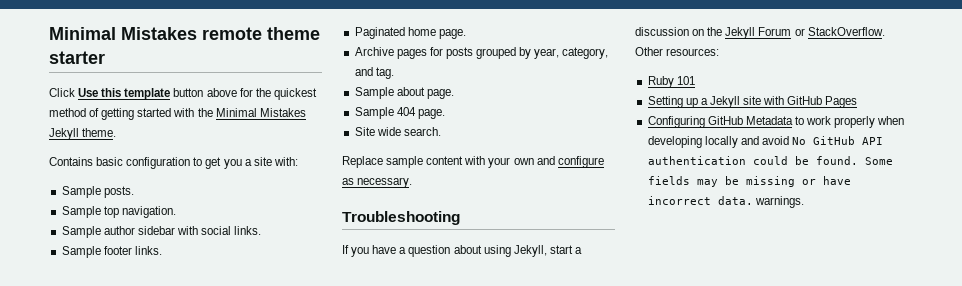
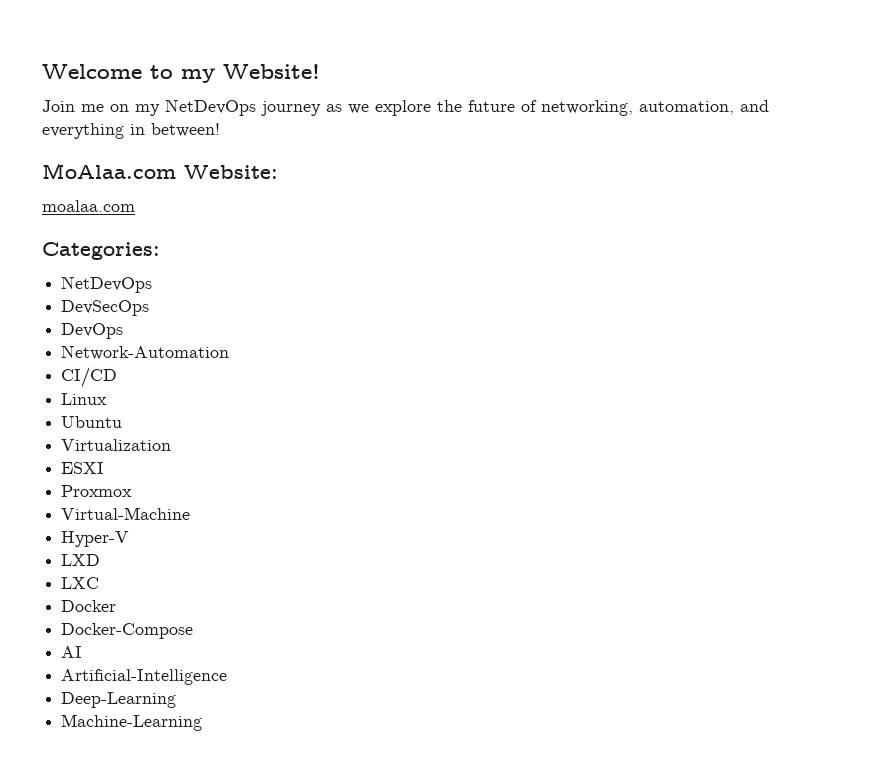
[49,27,320,40] [49,51,105,64] [49,88,317,100] [49,108,306,120] [49,128,117,140] [49,157,298,169] [61,186,134,198] [61,206,176,218] [61,226,262,238] [61,246,162,258] [354,27,466,39] [354,47,609,59] [354,67,394,79] [354,87,454,99] [354,107,445,119] [354,127,441,136] [342,156,604,168] [342,177,413,188] [342,211,460,225] [342,245,582,257] [635,27,885,39] [635,47,720,56] [647,76,695,88] [647,96,858,108] [647,116,905,128] [647,136,884,148] [647,156,893,165] [647,176,851,187] [647,196,804,208] Minimal Mistakes remote theme starter // Click Use this template button above for the quickest method of getting started with the Minimal Mistakes Jekyll theme. // Contains basic configuration to get you a site with: // Sample posts. // Sample top navigation. // Sample author sidebar with social links. // Sample footer links. // Paginated home page. // Archive pages for posts grouped by year, category, and tag. // Sample about page. // Sample 404 page. // Site wide search. // Replace sample content with your own and configure as necessary. // Troubleshooting // If you have a question about using Jekyll, start a discussion on the Jekyll Forum or StackOverflow. Other resources: // Ruby 101 // Setting up a Jekyll site with GitHub Pages // Configuring GitHub Metadata to work properly when developing locally and avoid No GitHub API authentication could be found. Some fields may be missing or have incorrect data. warnings. -> [42,64,320,83] [42,99,769,116] [42,123,220,139] [42,163,278,179] [42,200,135,212] [42,242,160,260] [61,276,153,293] [61,300,150,316] [61,323,124,339] [61,345,230,360] [61,367,118,388] [61,393,108,405] [61,416,123,428] [61,439,172,451] [61,462,105,474] [61,485,133,497] [61,507,191,520] [61,531,130,547] [61,554,101,566] [61,577,100,589] [61,600,117,612] [61,623,194,639] [61,646,83,658] [61,669,228,685] [61,692,177,708] [61,714,203,731] Welcome to my Website! // Join me on my NetDevOps journey as we explore the future of networking, automation, and everything in between! // MoAlaa.com Website: // moalaa.com // Categories: // NetDevOps // DevSecOps // DevOps // Network-Automation // CI/CD // Linux // Ubuntu // Virtualization // ESXI // Proxmox // Virtual-Machine // Hyper-V // LXD // LXC // Docker // Docker-Compose // AI // Artificial-Intelligence // Deep-Learning // Machine-Learning

